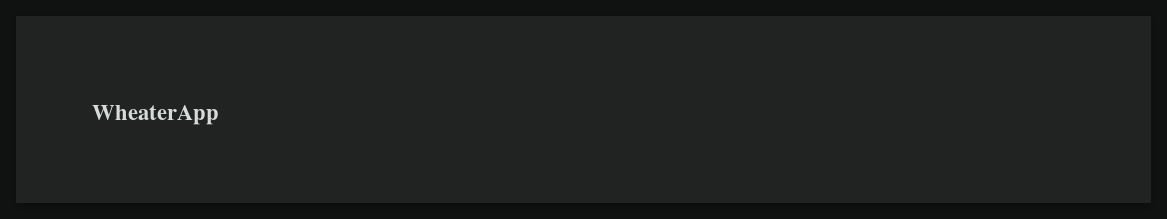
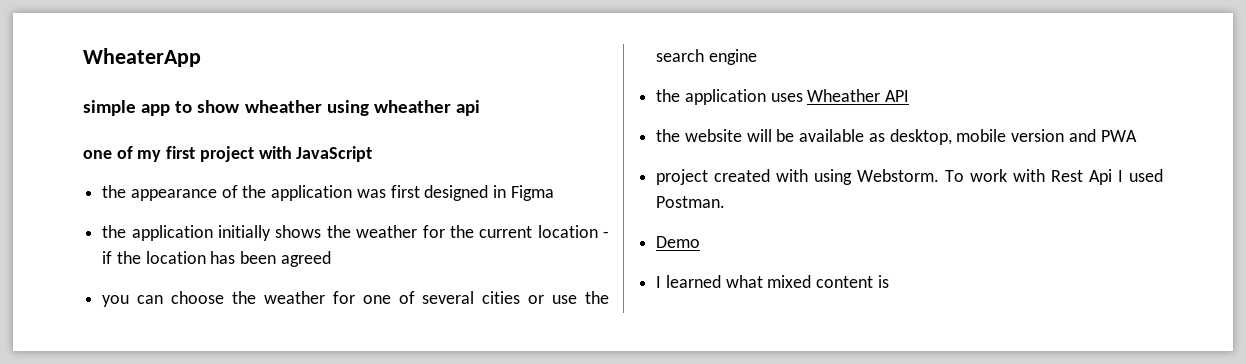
(219, 115) none -> [83,100,480,116] [83,146,373,162] [102,185,554,201] [102,225,609,241] [102,251,331,267] [102,291,609,307] [656,49,757,65] [656,89,910,105] [656,129,1137,145] [656,169,1163,185] [656,196,726,208] [656,236,701,248] [656,275,889,288] // simple app to show wheather using wheather api // one of my first project with JavaScript // the appearance of the application was first designed in Figma // the application initially shows the weather for the current location - if the location has been agreed // you can choose the weather for one of several cities or use the search engine // the application uses Wheather API // the website will be available as desktop, mobile version and PWA // project created with using Webstorm. To work with Rest Api I used Postman. // Demo // I learned what mixed content is

